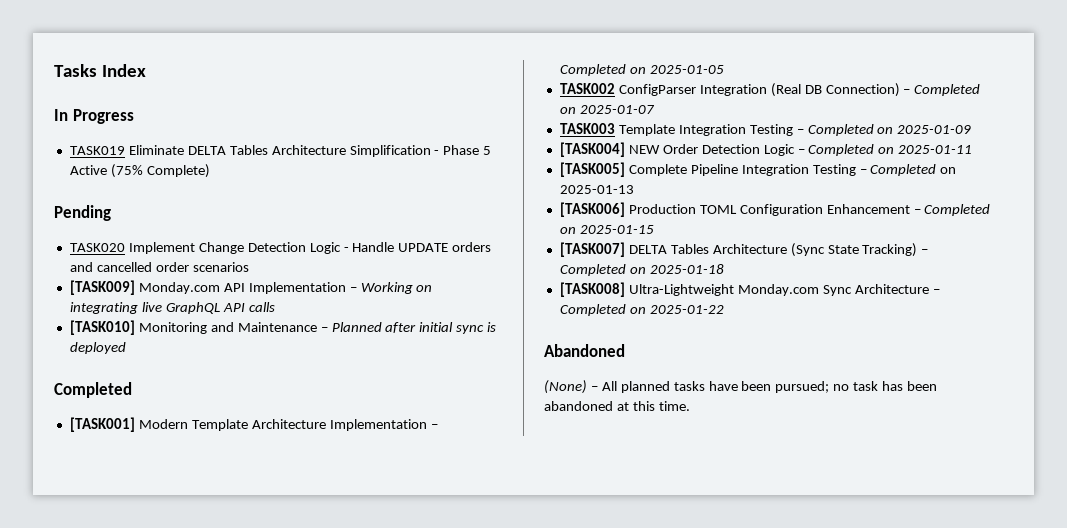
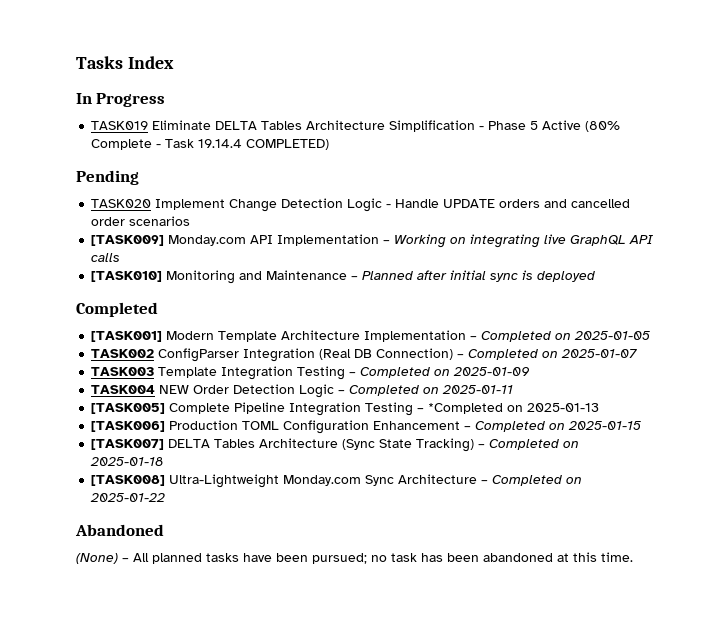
[110,164,210,178] (75% Complete) -> [585,121,621,132] [91,139,330,150] (80% Complete - Task 19.14.4 COMPLETED)
[559,142,625,157] [TASK004] -> [91,385,156,394] TASK004
[870,164,937,176] Completed -> [428,403,504,414] *Completed

